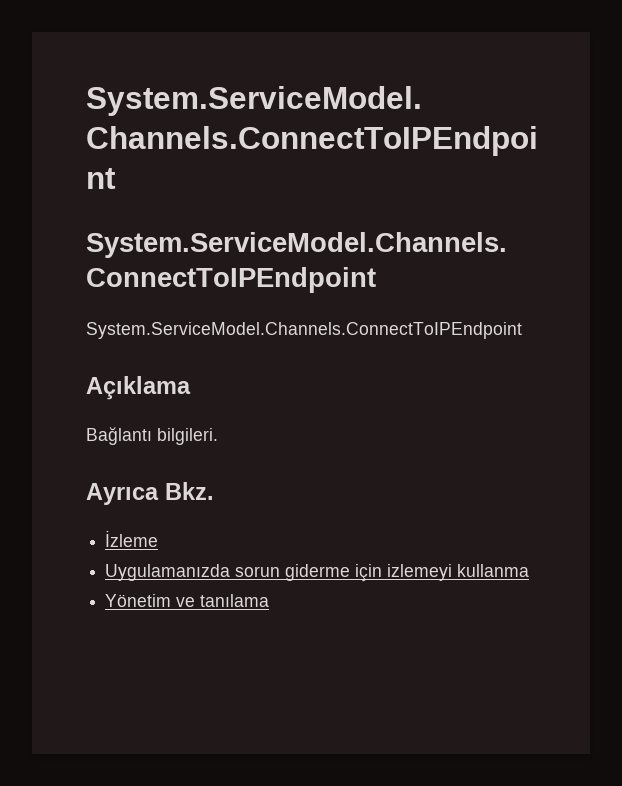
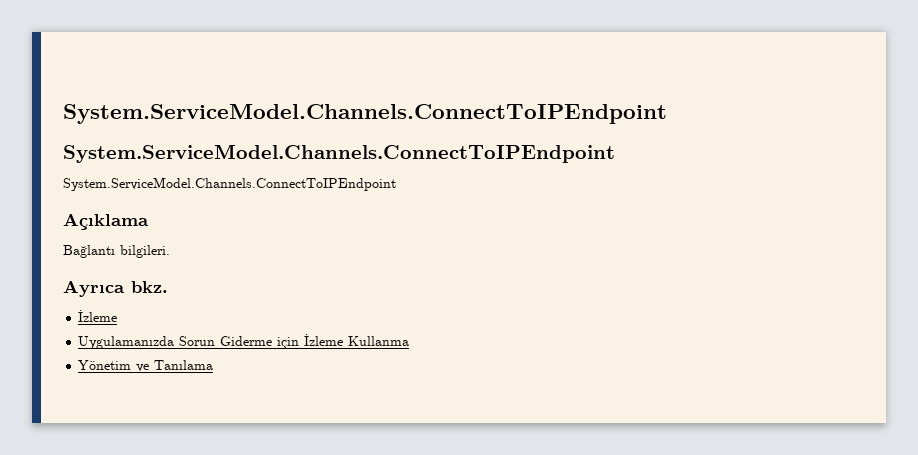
[165,482,214,500] Bkz. -> [131,281,168,293] bkz.
[235,564,530,582] sorun giderme için izlemeyi kullanma -> [179,334,410,349] Sorun Giderme için İzleme Kullanma
[200,594,270,607] tanılama -> [154,360,214,370] Tanılama

